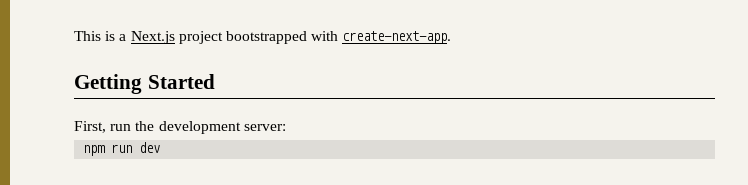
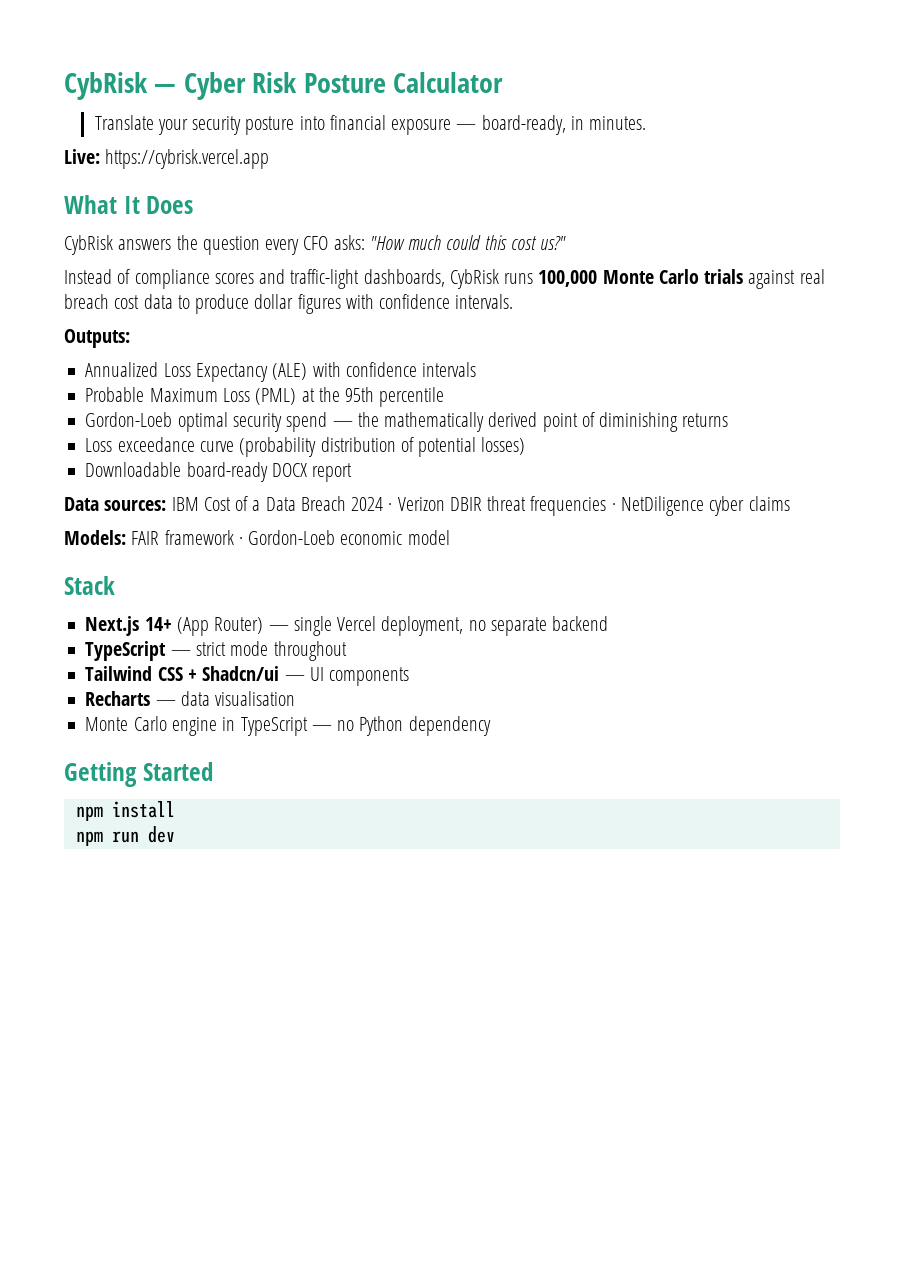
[74,31,452,44] [74,74,215,94] [74,121,286,134] This is a Next.js project bootstrapped with create-next-app. // Getting Started // First, run the development server: -> [64,72,504,100] [94,115,647,135] [64,149,270,169] [64,195,194,214] [64,235,567,255] [64,269,825,289] [64,294,514,314] [64,329,130,348] [85,362,477,382] [85,387,445,407] [85,412,729,432] [85,437,526,457] [85,462,353,482] [64,496,790,516] [64,530,450,545] [64,576,115,595] [85,616,609,636] [85,641,347,661] [85,666,410,686] [85,691,296,706] [85,716,491,736] [64,762,213,787] [75,801,175,821] CybRisk — Cyber Risk Posture Calculator // Translate your security posture into financial exposure — board-ready, in minutes. // Live: https://cybrisk.vercel.app // What It Does // CybRisk answers the question every CFO asks: "How much could this cost us?" // Instead of compliance scores and traffic-light dashboards, CybRisk runs 100,000 Monte Carlo trials against real breach cost data to produce dollar figures with confidence intervals. // Outputs: // Annualized Loss Expectancy (ALE) with confidence intervals // Probable Maximum Loss (PML) at the 95th percentile // Gordon-Loeb optimal security spend — the mathematically derived point of diminishing returns // Loss exceedance curve (probability distribution of potential losses) // Downloadable board-ready DOCX report // Data sources: IBM Cost of a Data Breach 2024 · Verizon DBIR threat frequencies · NetDiligence cyber claims // Models: FAIR framework · Gordon-Loeb economic model // Stack // Next.js 14+ (App Router) — single Vercel deployment, no separate backend // TypeScript — strict mode throughout // Tailwind CSS + Shadcn/ui — UI components // Recharts — data visualisation // Monte Carlo engine in TypeScript — no Python dependency // Getting Started // npm install

